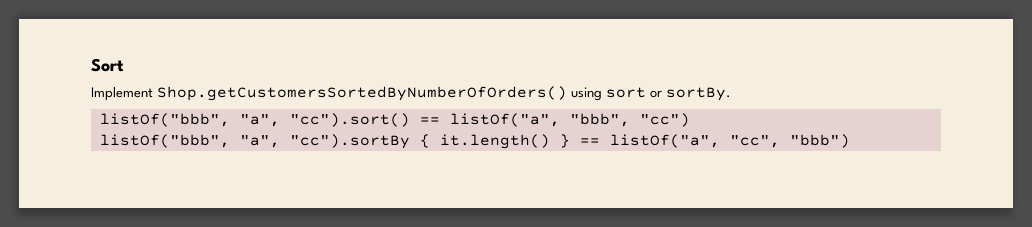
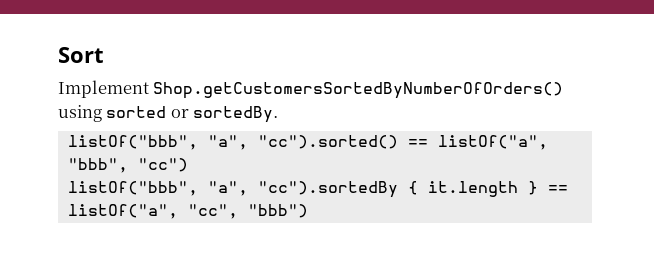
[606,87,731,101] [99,113,410,127] sort or sortBy. // listOf("bbb", "a", "cc").sort() -> [106,106,279,123] [67,135,398,150] sorted or sortedBy. // listOf("bbb", "a", "cc").sorted()
[289,134,550,149] "cc").sortBy { it.length() -> [257,181,518,198] "cc").sortedBy { it.length

